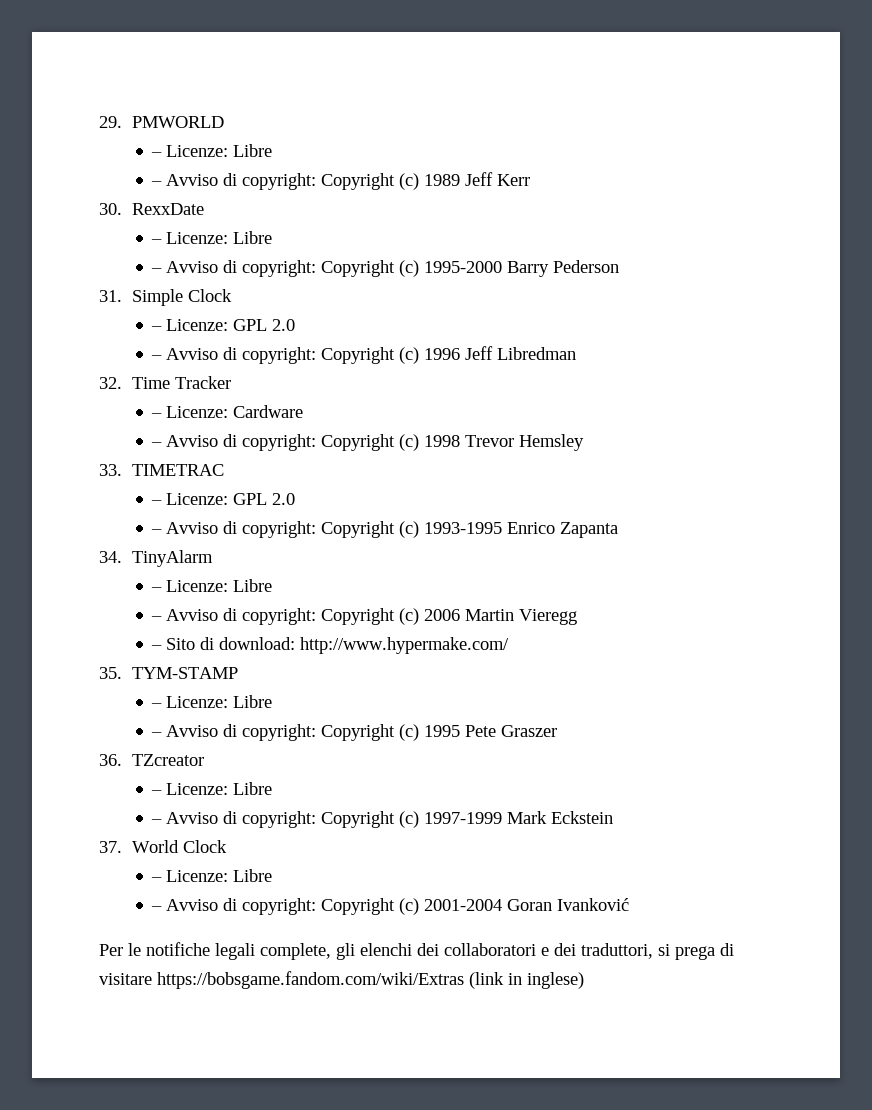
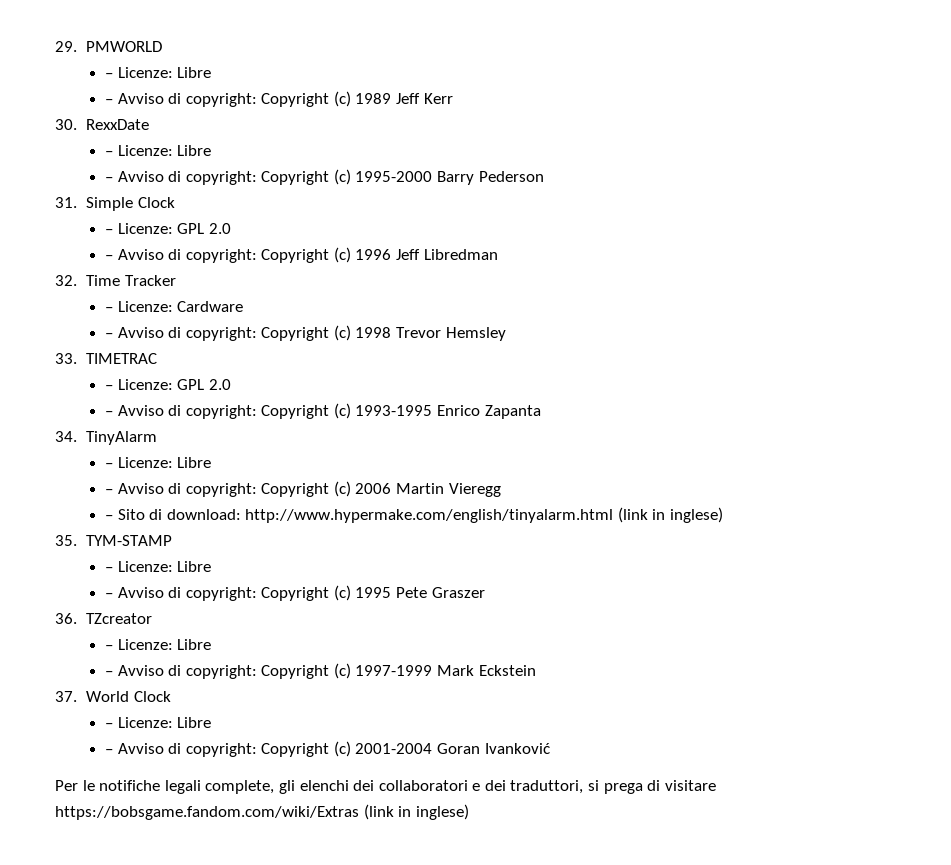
[300,637,510,654] http://www.hypermake.com/ -> [245,507,724,523] http://www.hypermake.com/english/tinyalarm.html (link in inglese)

